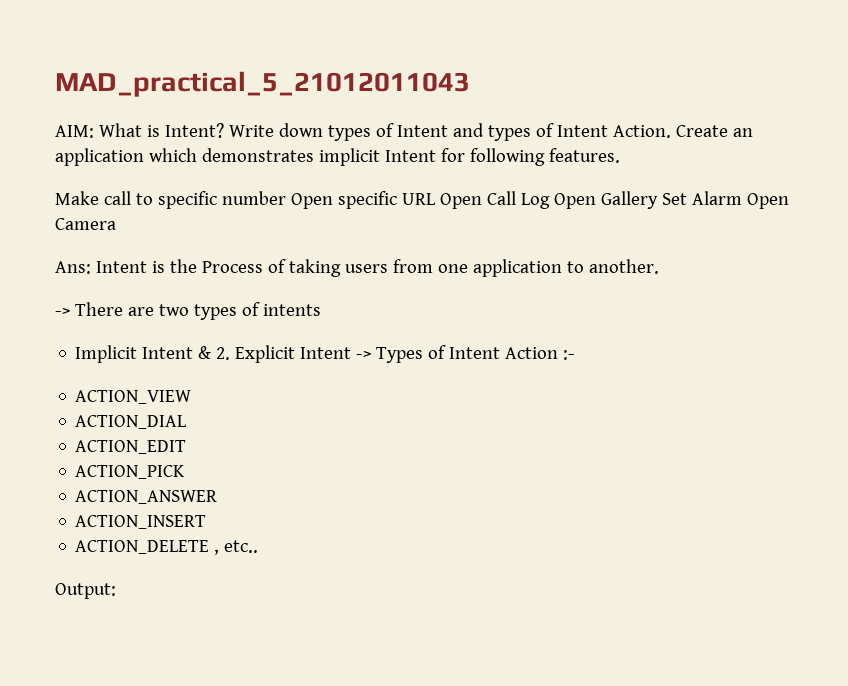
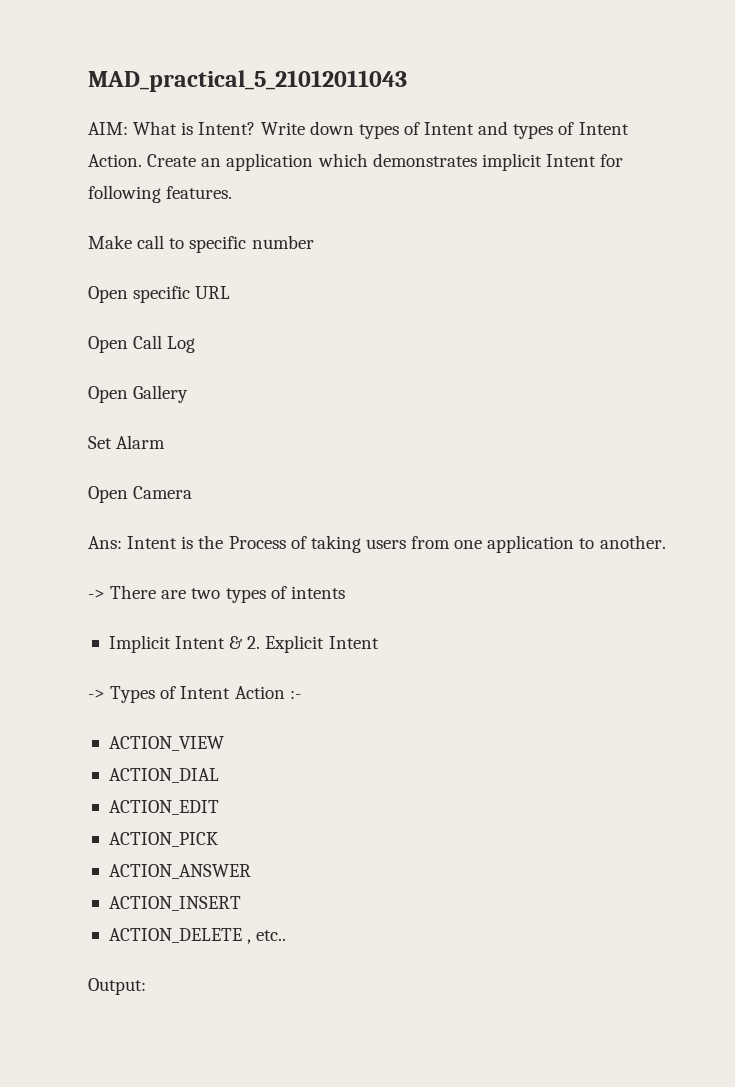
(286, 198) none -> (314, 242) //
(435, 199) none -> (231, 292) //
(550, 201) none -> (196, 344) //
(658, 200) none -> (189, 394) //
(742, 198) none -> (166, 442) //
(352, 353) none -> (379, 642) //

